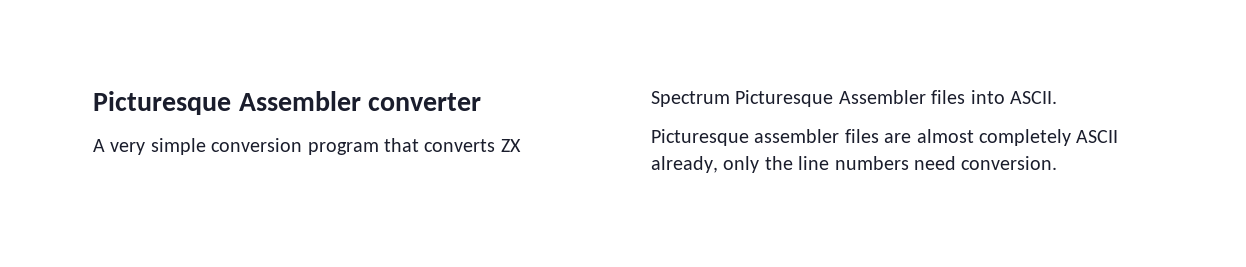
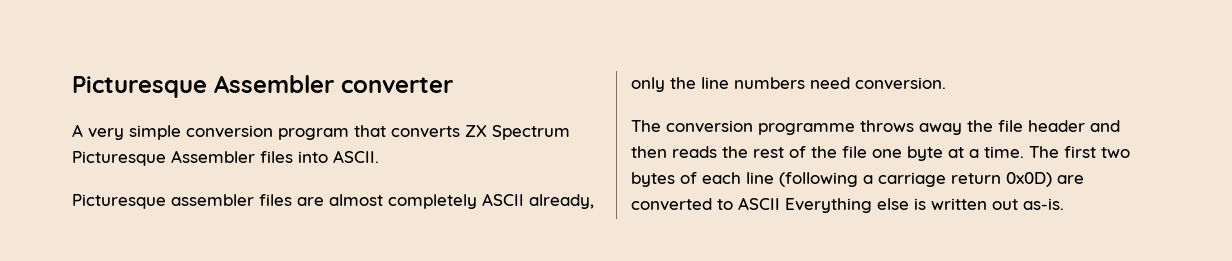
(1058, 163) none -> [631,120,1120,135] [631,146,1130,161] [631,172,1084,187] [631,197,1064,213] // The conversion programme throws away the file header and then reads the rest of the file one byte at a time. The first two bytes of each line (following a carriage return 0x0D) are converted to ASCII Everything else is written out as-is.

